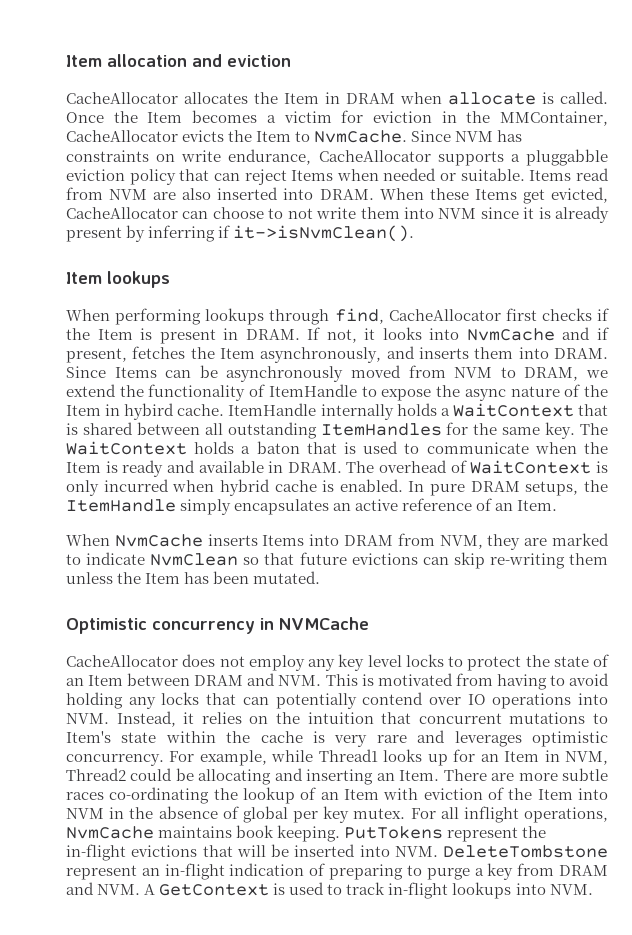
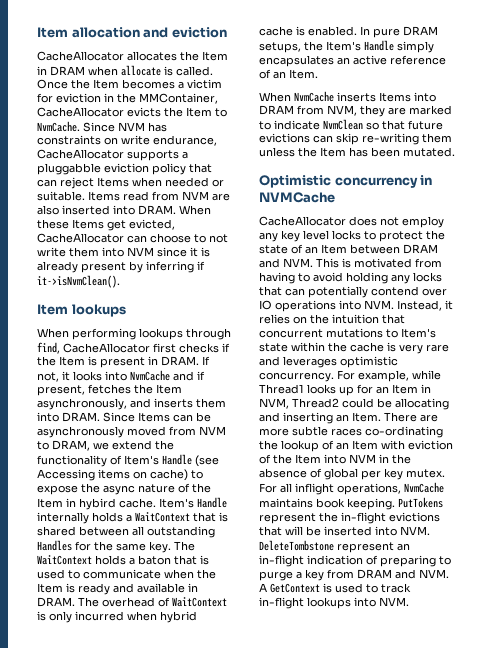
[268,384,357,397] ItemHandle -> [124,454,219,467] [37,469,188,481] Item's Handle (see Accessing items on cache)
[228,403,317,416] ItemHandle -> [159,497,227,508] Item's Handle
[320,423,442,436] ItemHandles -> [37,540,72,551] Handles
[66,499,176,512] ItemHandle -> [326,40,394,51] Item's Handle

